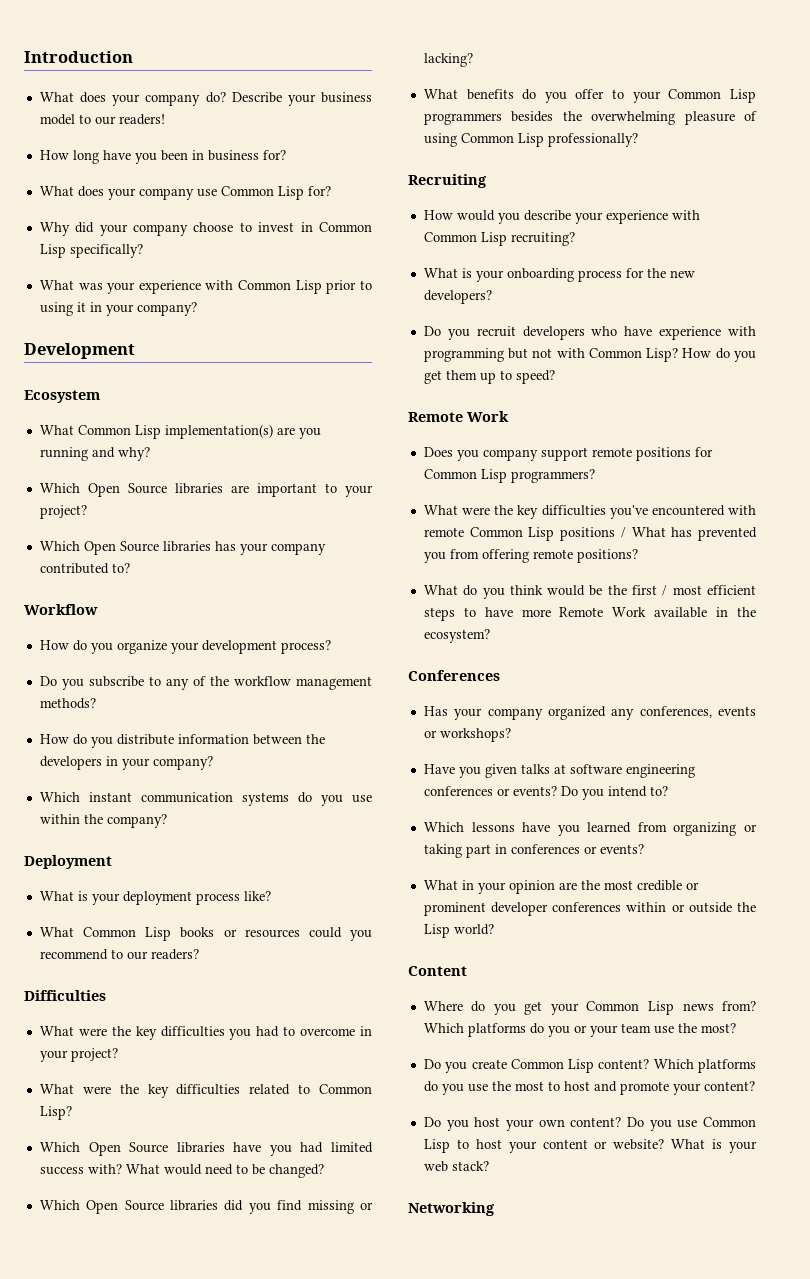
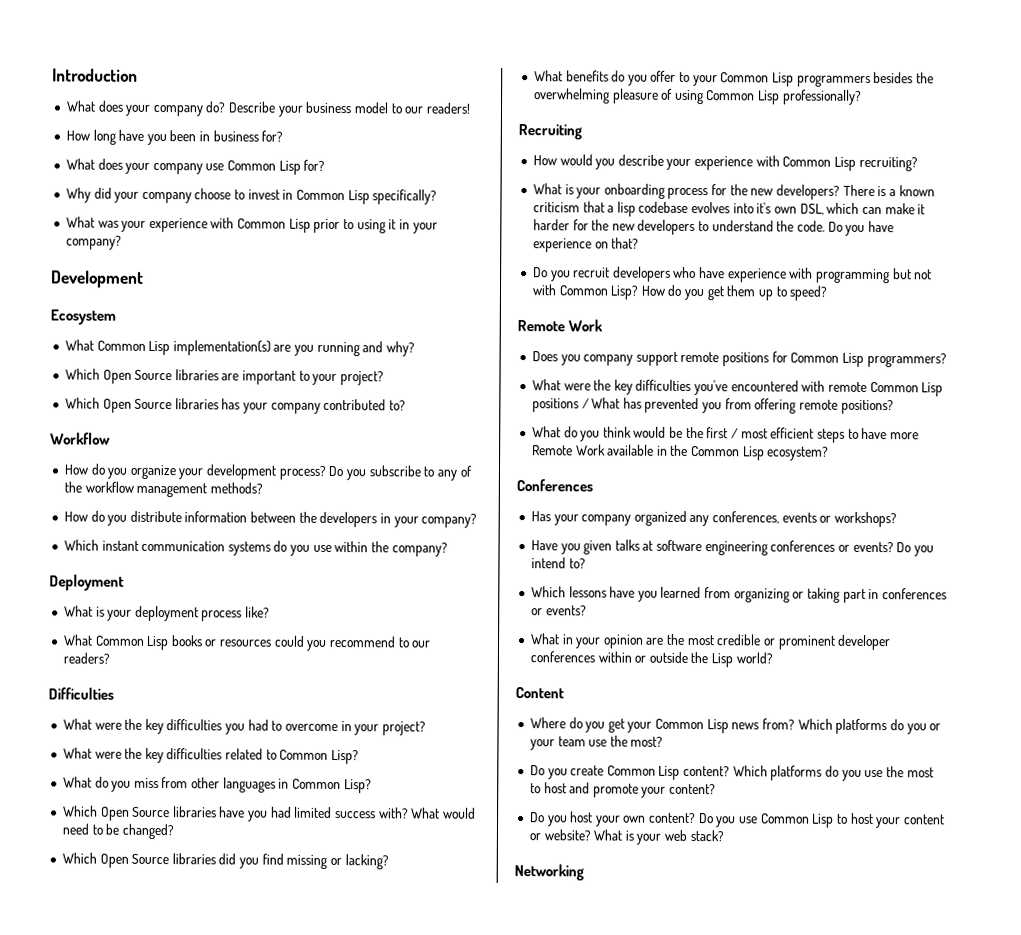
(331, 647) // -> (327, 472) none
(72, 1113) none -> [62,776,372,794] // What do you miss from other languages in Common Lisp?
(492, 297) none -> [842,184,935,197] [532,201,926,217] [532,219,894,236] [532,237,640,253] There is a known criticism that a lisp codebase evolves into it's own DSL, which can make it harder for the new developers to understand the code. Do you have experience on that?
(756, 612) none -> [691,446,765,461] Common Lisp

